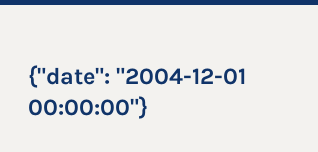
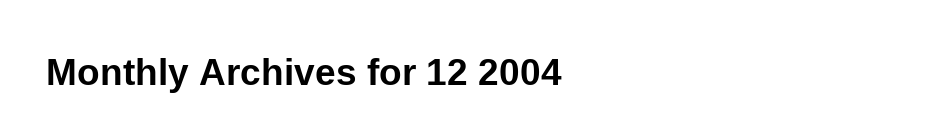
[28,65,247,88] [28,96,148,119] {"date": "2004-12-01 00:00:00"} -> [46,58,562,93] Monthly Archives for 12 2004

